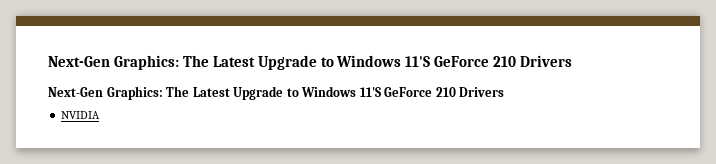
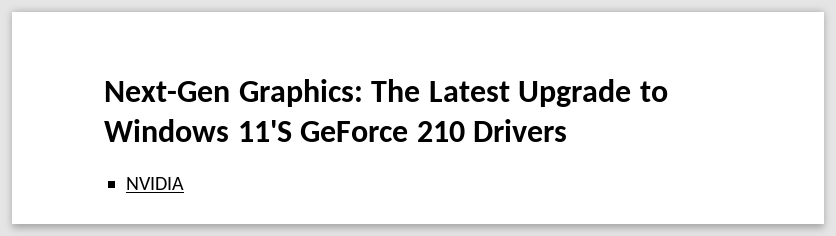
[48,86,505,100] // Next-Gen Graphics: The Latest Upgrade to Windows 11'S GeForce 210 Drivers -> (568, 130) none

